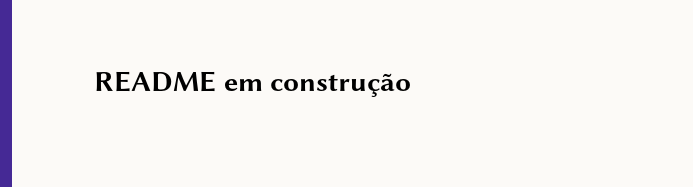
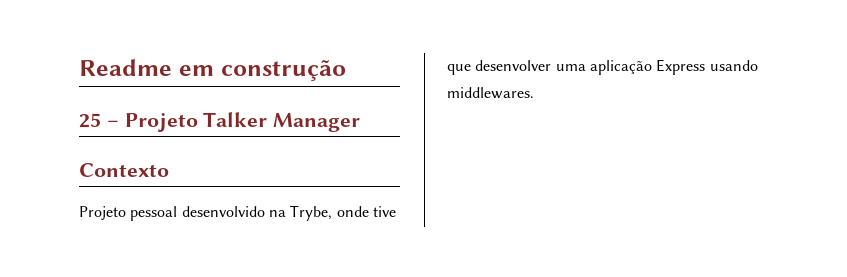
[94,71,216,92] README -> [79,59,172,76] Readme
(412, 85) none -> [79,112,361,132] [79,163,169,177] [79,205,396,221] [447,59,758,75] [447,87,534,99] // 25 – Projeto Talker Manager // Contexto // Projeto pessoal desenvolvido na Trybe, onde tive que desenvolver uma aplicação Express usando middlewares.

